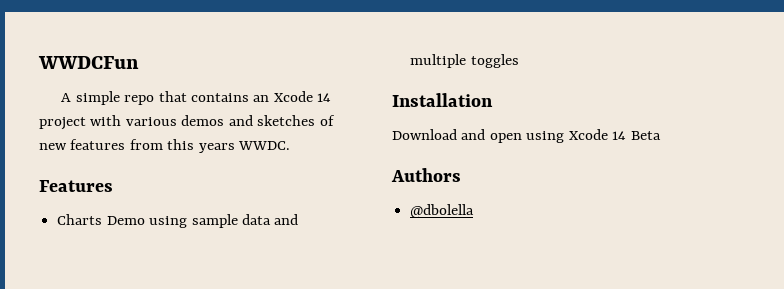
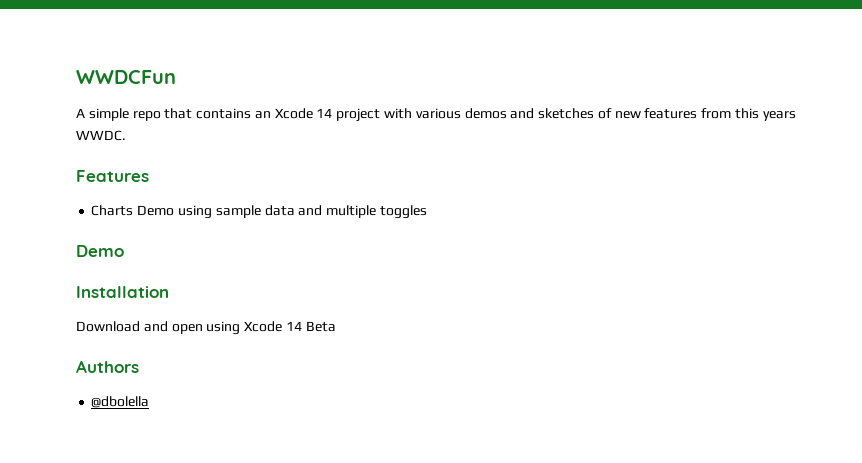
(519, 61) none -> [76,245,124,257] // Demo

